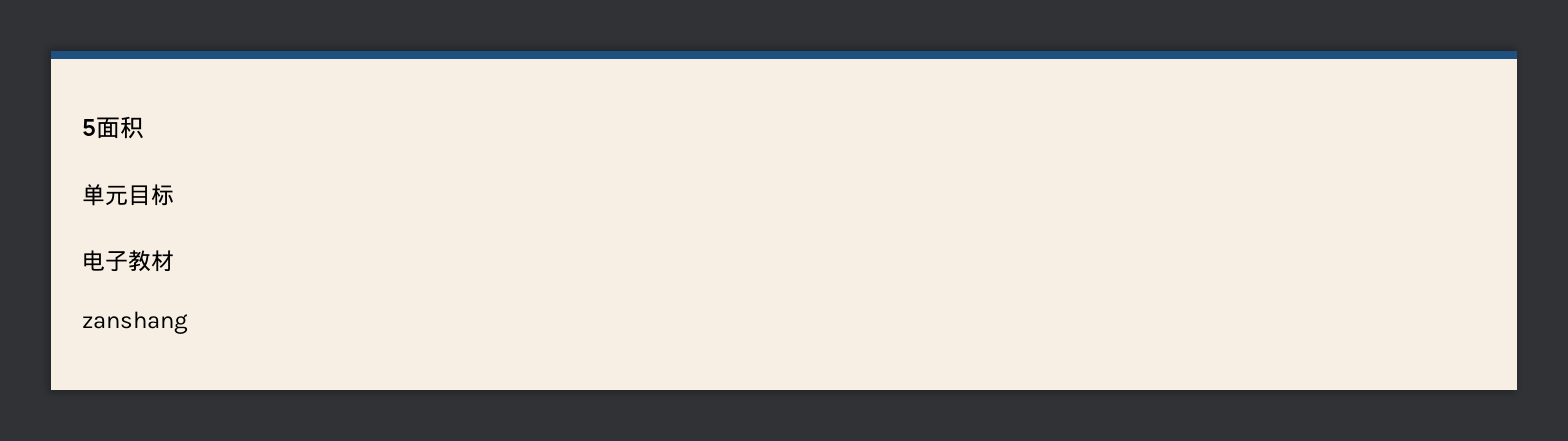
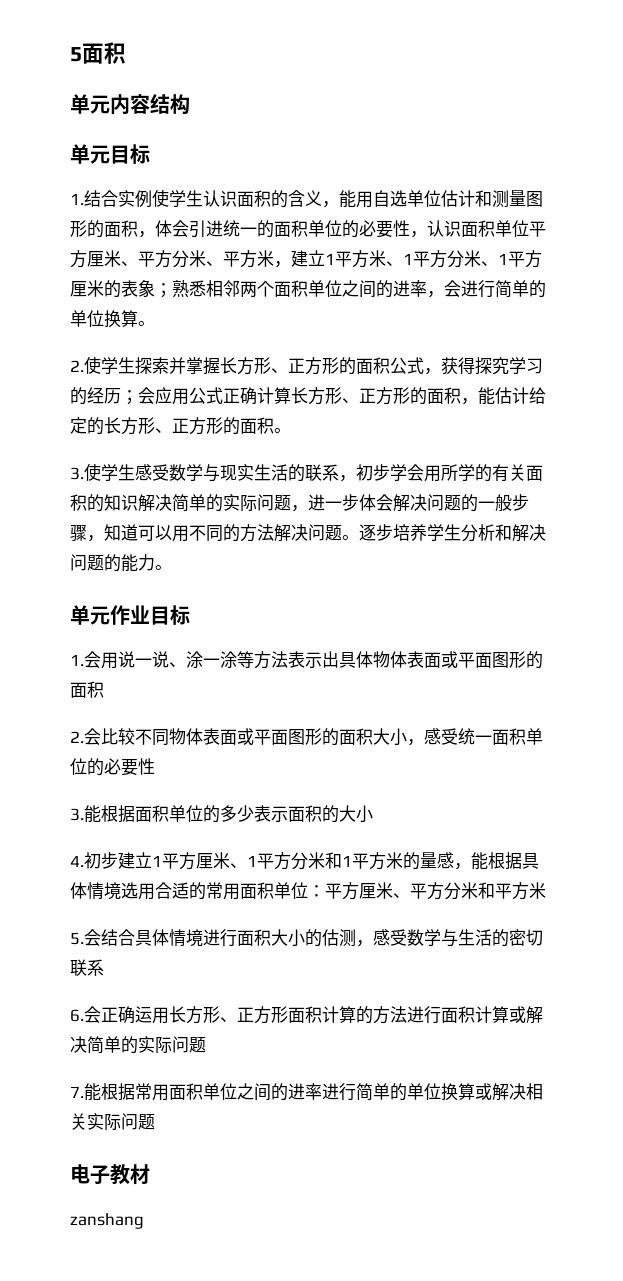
(144, 127) none -> [70,94,190,115] // 单元内容结构
(174, 195) none -> [70,189,543,208] [70,220,546,238] [70,250,542,268] [70,280,546,298] [70,310,155,328] [70,356,543,375] [70,387,546,405] [70,417,291,435] [70,463,543,482] [70,494,529,512] [70,524,546,542] [70,554,172,572] [70,605,190,625] [70,651,543,669] [70,681,104,698] [70,728,543,746] [70,758,155,776] [70,805,373,823] [70,852,539,870] [70,882,546,900] [70,929,543,947] [70,959,104,976] [70,1006,543,1024] [70,1036,206,1054] [70,1083,543,1101] [70,1113,155,1131] // 1.结合实例使学生认识面积的含义，能用自选单位估计和测量图形的面积，体会引进统一的面积单位的必要性，认识面积单位平方厘米、平方分米、平方米，建立1平方米、1平方分米、1平方厘米的表象；熟悉相邻两个面积单位之间的进率，会进行简单的单位换算。 // 2.使学生探索并掌握长方形、正方形的面积公式，获得探究学习的经历；会应用公式正确计算长方形、正方形的面积，能估计给定的长方形、正方形的面积。 // 3.使学生感受数学与现实生活的联系，初步学会用所学的有关面积的知识解决简单的实际问题，进一步体会解决问题的一般步骤，知道可以用不同的方法解决问题。逐步培养学生分析和解决问题的能力。 // 单元作业目标 // 1.会用说一说、涂一涂等方法表示出具体物体表面或平面图形的面积 // 2.会比较不同物体表面或平面图形的面积大小，感受统一面积单位的必要性 // 3.能根据面积单位的多少表示面积的大小 // 4.初步建立1平方厘米、1平方分米和1平方米的量感，能根据具体情境选用合适的常用面积单位：平方厘米、平方分米和平方米 // 5.会结合具体情境进行面积大小的估测，感受数学与生活的密切联系 // 6.会正确运用长方形、正方形面积计算的方法进行面积计算或解决简单的实际问题 // 7.能根据常用面积单位之间的进率进行简单的单位换算或解决相关实际问题

